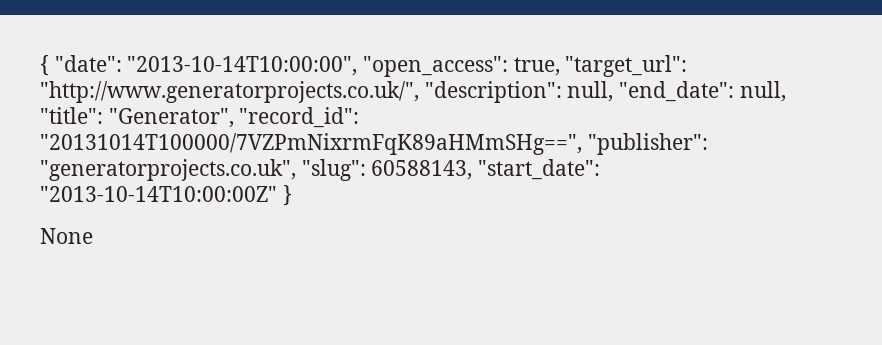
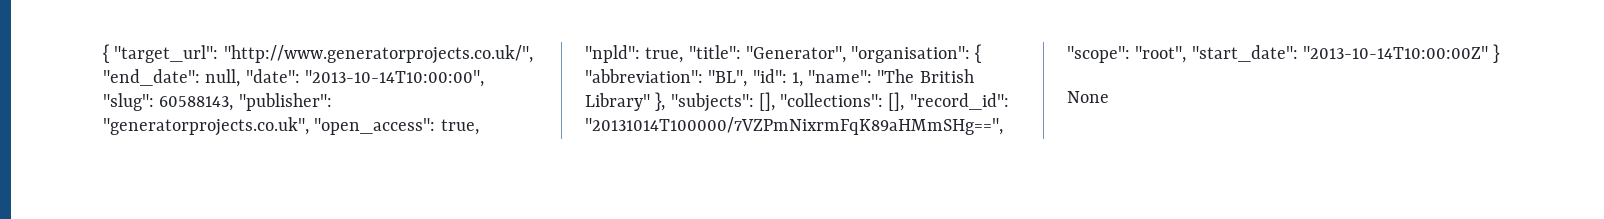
[40,55,688,77] [40,81,786,103] [40,107,360,128] [40,133,708,155] [40,159,473,181] { "date": "2013-10-14T10:00:00", "open_access": true, "target_url": "http://www.generatorprojects.co.uk/", "description": null, "end_date": null, "title": "Generator", "record_id": "20131014T100000/7VZPmNixrmFqK89aHMmSHg==", "publisher": "generatorprojects.co.uk", "slug": 60588143, -> [103,44,533,64] [103,69,484,87] [103,93,332,111] [103,117,479,136] [585,44,983,63] [585,69,974,87] [585,92,1009,112] [585,117,1003,135] [1067,46,1187,63] { "target_url": "http://www.generatorprojects.co.uk/", "end_date": null, "date": "2013-10-14T10:00:00", "slug": 60588143, "publisher": "generatorprojects.co.uk", "open_access": true, "npld": true, "title": "Generator", "organisation": { "abbreviation": "BL", "id": 1, "name": "The British Library" }, "subjects": [], "collections": [], "record_id": "20131014T100000/7VZPmNixrmFqK89aHMmSHg==", "scope": "root",

